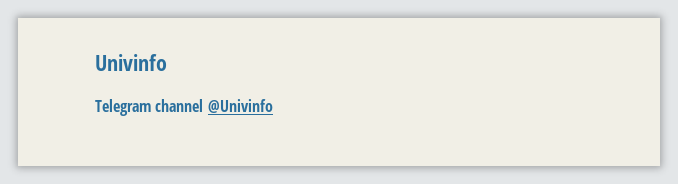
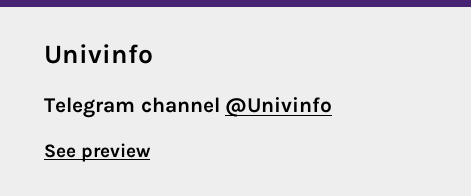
(273, 106) none -> [44,143,152,162] // See preview

